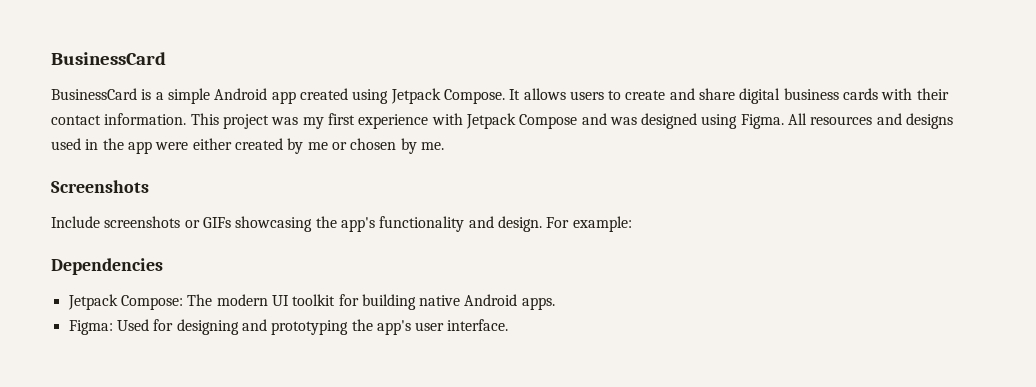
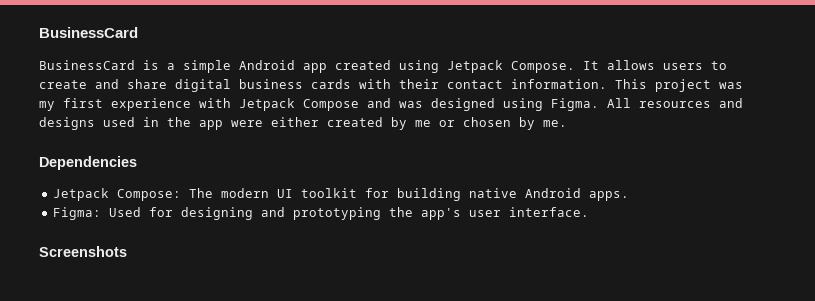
[51,180,149,193] [51,216,632,232] // Screenshots // Include screenshots or GIFs showcasing the app's functionality and design. For example: -> (567, 123) none
(509, 325) none -> [39,246,127,257] // Screenshots

